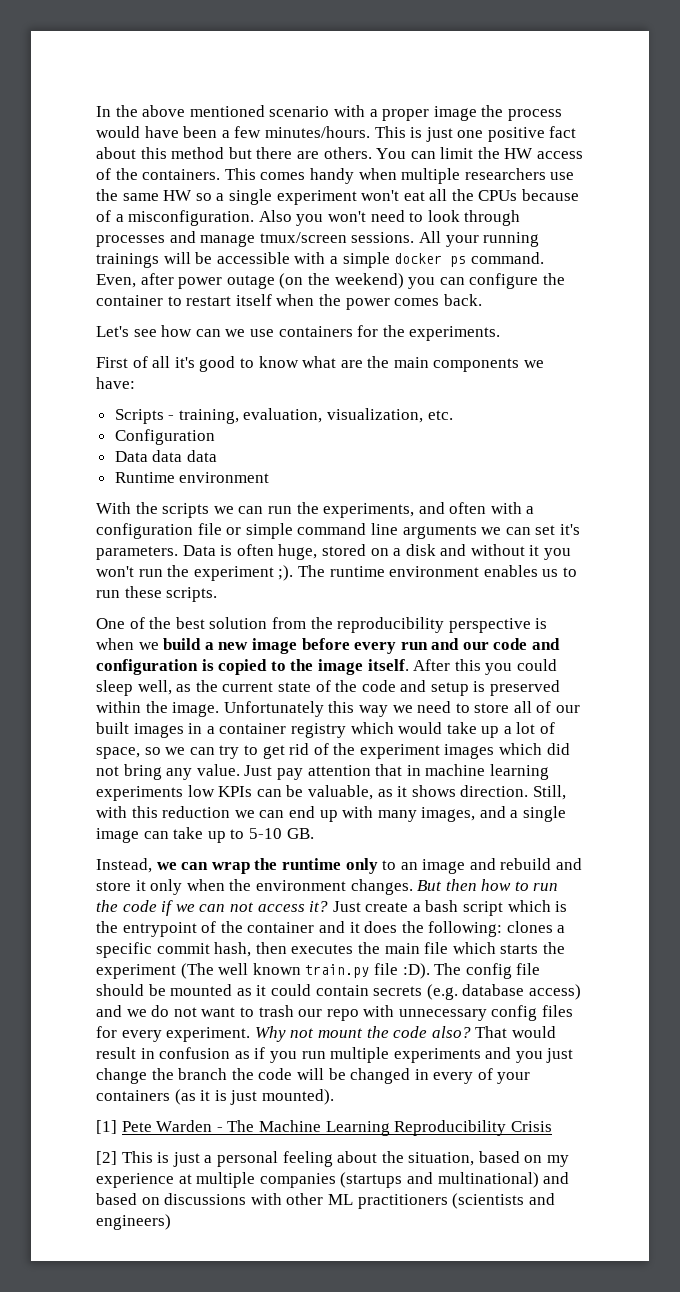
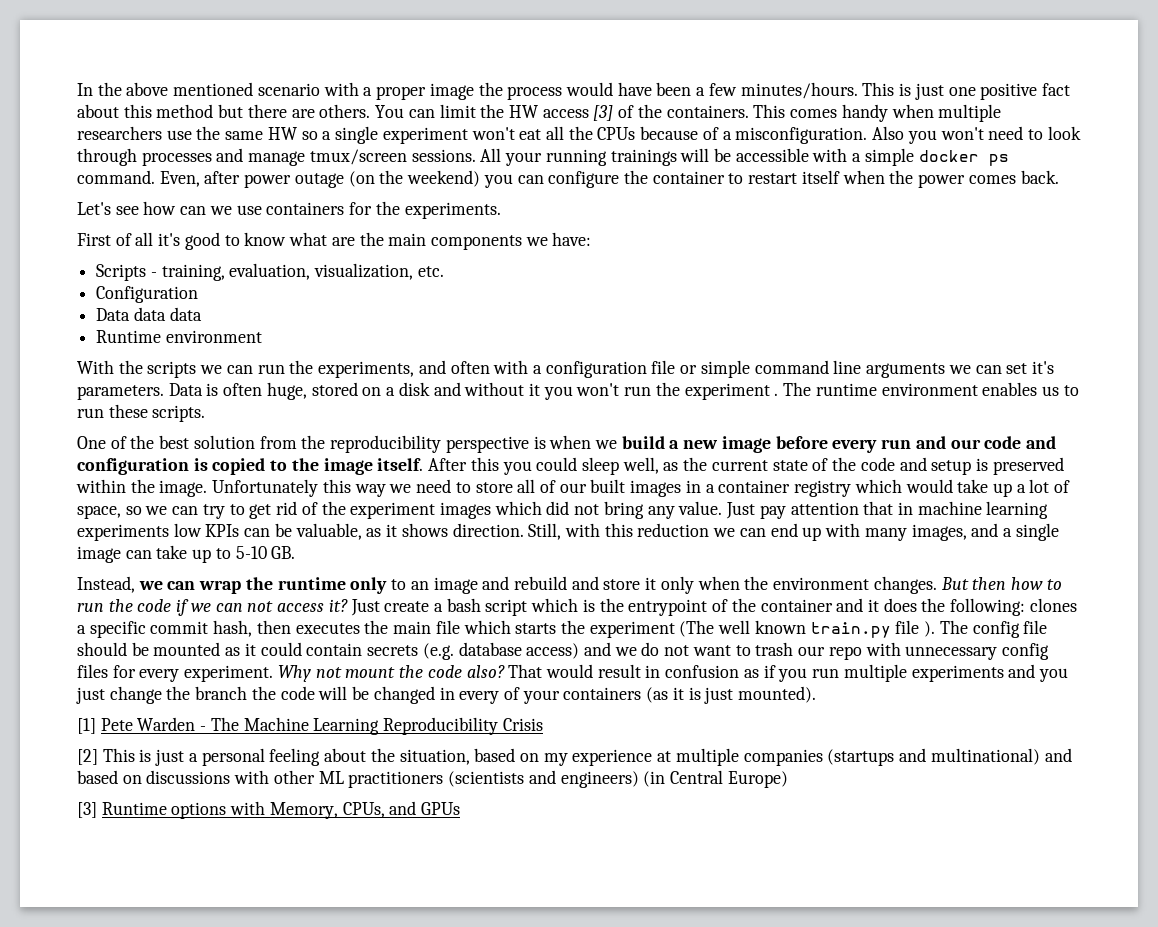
(584, 155) none -> [593,105,614,121] [3]
[278,565,294,581] ;). -> [774,393,779,396] .
[402,963,430,979] :D). -> [924,621,936,637] ).
(171, 1222) none -> [643,770,788,788] [77,801,461,819] (in Central Europe) // [3] Runtime options with Memory, CPUs, and GPUs

